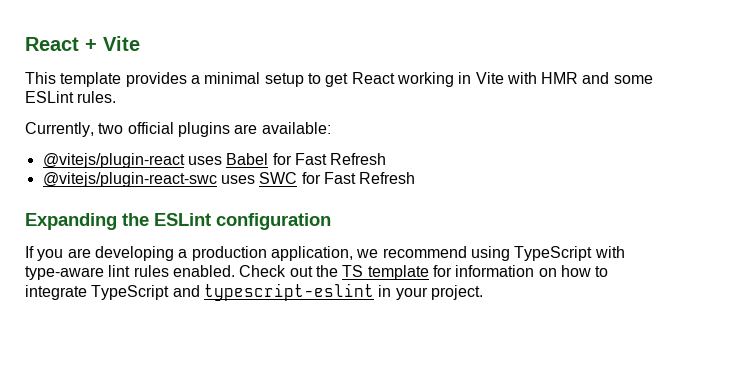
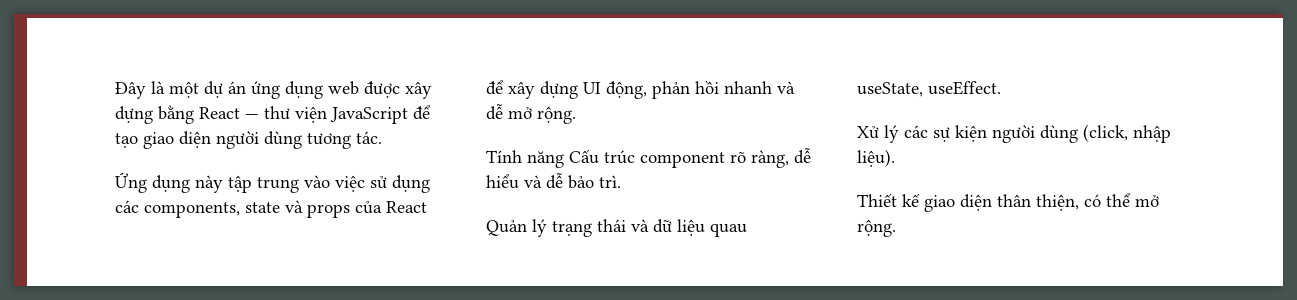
[25,36,140,51] [25,72,653,87] [25,91,117,103] [25,122,331,137] [42,153,387,168] [42,172,416,187] [25,213,331,230] [25,246,625,261] [25,265,609,280] [25,283,483,301] React + Vite // This template provides a minimal setup to get React working in Vite with HMR and some ESLint rules. // Currently, two official plugins are available: // @vitejs/plugin-react uses Babel for Fast Refresh // @vitejs/plugin-react-swc uses SWC for Fast Refresh // Expanding the ESLint configuration // If you are developing a production application, we recommend using TypeScript with type-aware lint rules enabled. Check out the TS template for information on how to integrate TypeScript and typescript-eslint in your project. -> [115,81,432,99] [115,105,430,124] [115,131,382,149] [115,172,430,193] [115,200,427,218] [486,80,795,99] [486,104,576,124] [486,148,811,168] [486,173,621,189] [486,219,747,237] [857,81,1001,97] [857,124,1171,143] [857,149,895,167] [857,193,1159,212] [857,219,896,237] Đây là một dự án ứng dụng web được xây dựng bằng React — thư viện JavaScript để tạo giao diện người dùng tương tác. // Ứng dụng này tập trung vào việc sử dụng các components, state và props của React để xây dựng UI động, phản hồi nhanh và dễ mở rộng. // Tính năng Cấu trúc component rõ ràng, dễ hiểu và dễ bảo trì. // Quản lý trạng thái và dữ liệu quau useState, useEffect. // Xử lý các sự kiện người dùng (click, nhập liệu). // Thiết kế giao diện thân thiện, có thể mở rộng.

